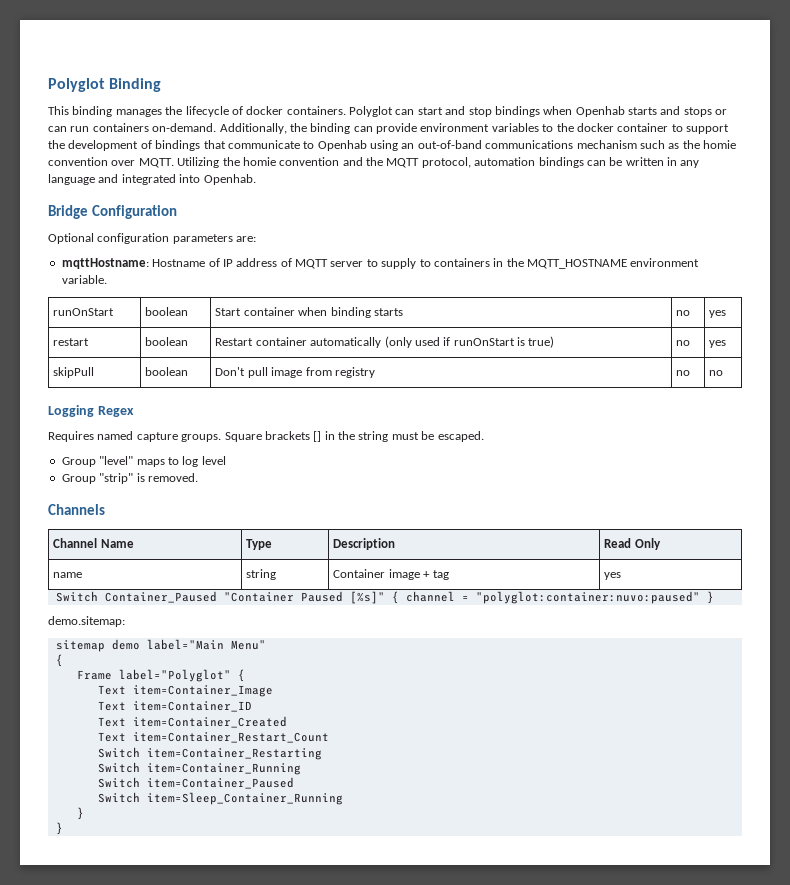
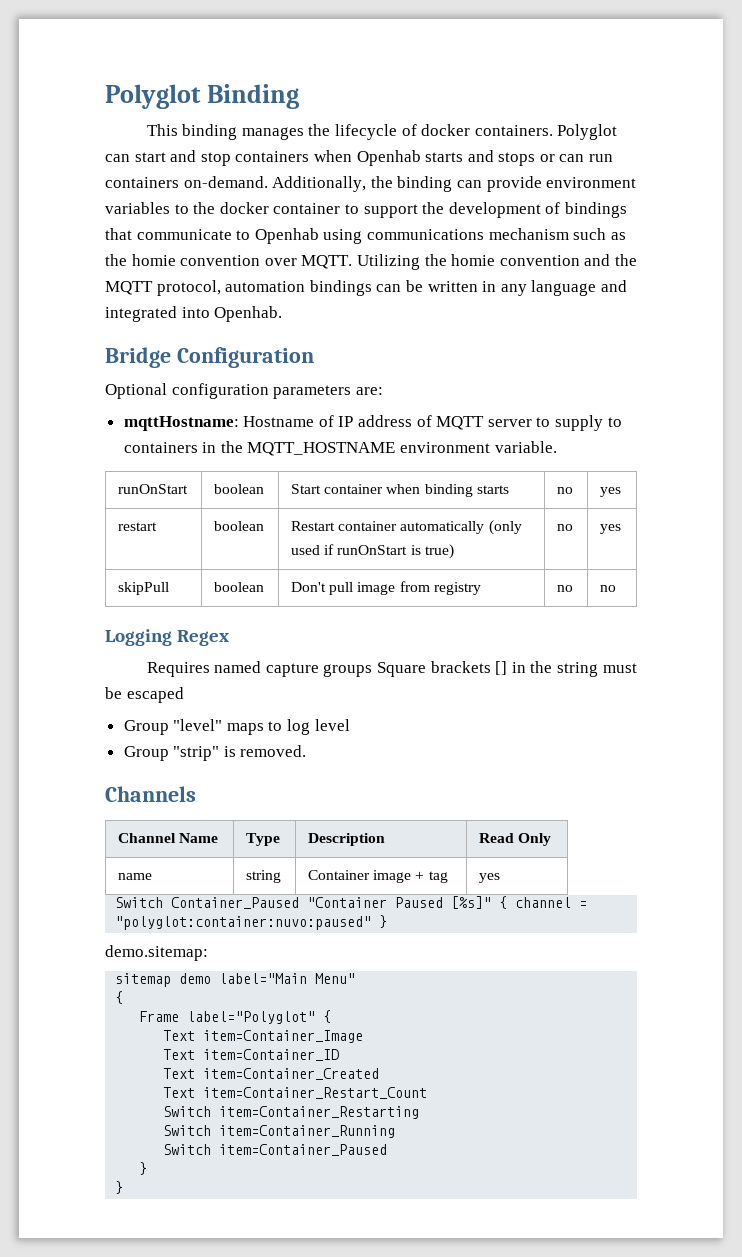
[494,106,540,117] bindings -> [235,151,310,162] containers
[401,140,482,149] an out-of-band -> (363, 236) none
[181,434,222,442] groups. -> [323,664,373,677] groups
[437,431,484,442] escaped. -> [126,687,184,703] escaped
[97,792,343,805] // Switch item=Sleep_Container_Running -> (388, 1150) none

